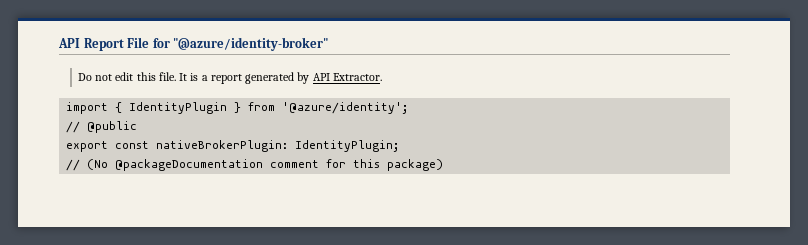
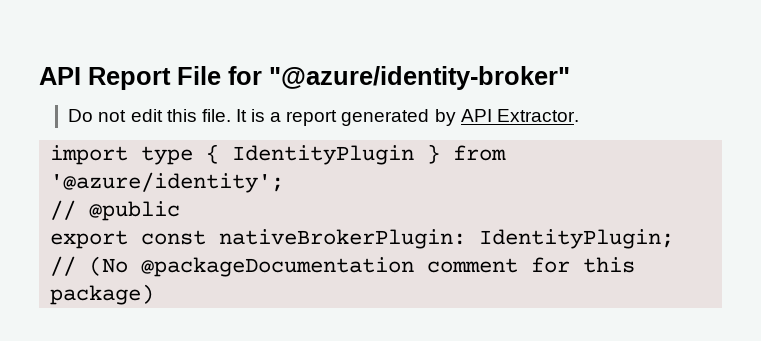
(109, 108) none -> [141,146,194,165] type

